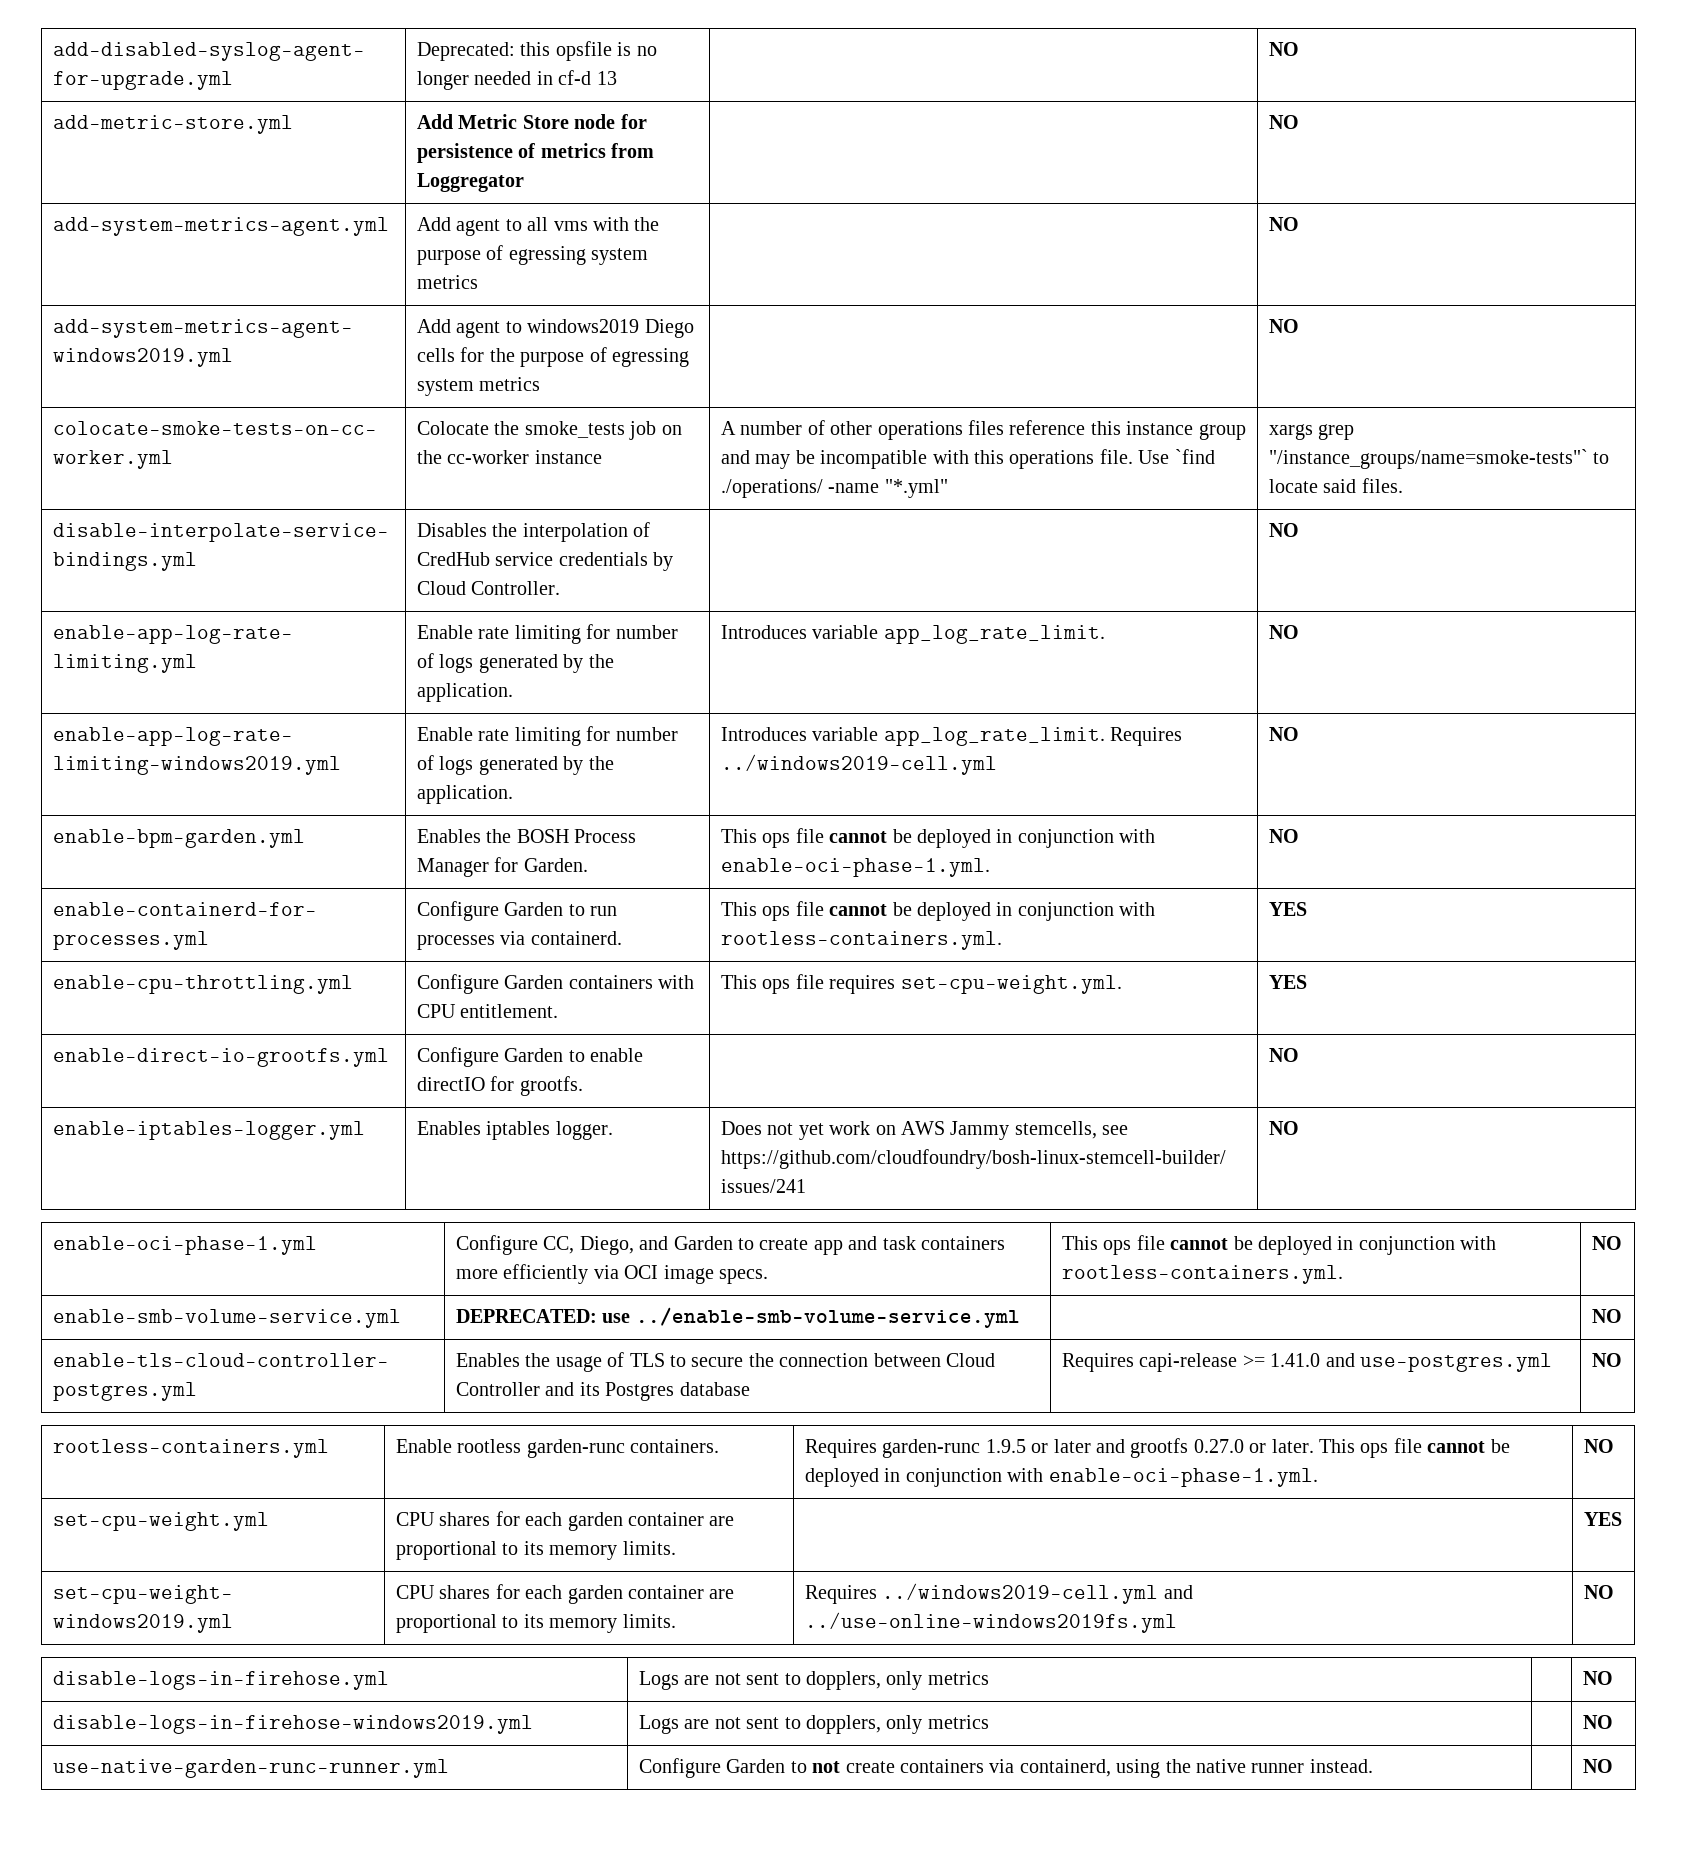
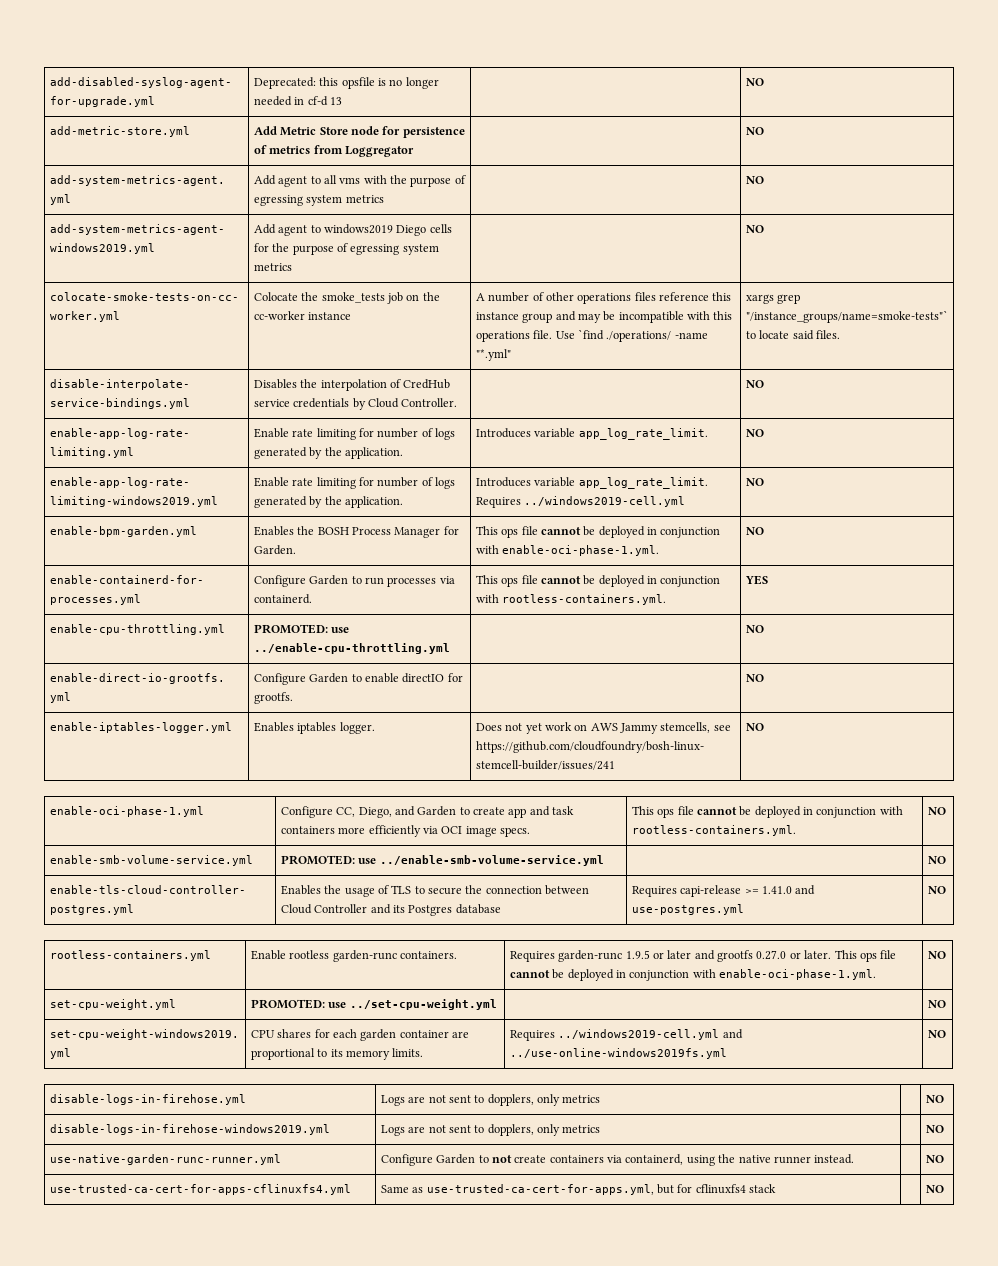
[416,974,695,994] [416,1004,559,1018] [720,974,1122,994] [1268,975,1307,989] Configure Garden containers with CPU entitlement. | This ops file requires set-cpu-weight.yml. | YES -> [253,624,350,634] [253,643,450,654] [745,625,764,633] PROMOTED: use ../enable-cpu-throttling.yml | | NO
[455,1309,597,1323] DEPRECATED: -> [280,855,355,865] PROMOTED:
[395,1511,735,1531] [395,1541,676,1560] [1583,1512,1622,1526] CPU shares for each garden container are proportional to its memory limits. | | YES -> [250,999,497,1010] [927,1000,946,1008] PROMOTED: use ../set-cpu-weight.yml | | NO
(1613, 1766) none -> [49,1184,351,1195] [380,1184,777,1195] [925,1185,944,1193] // use-trusted-ca-cert-for-apps-cflinuxfs4.yml | Same as use-trusted-ca-cert-for-apps.yml, but for cflinuxfs4 stack | | NO

